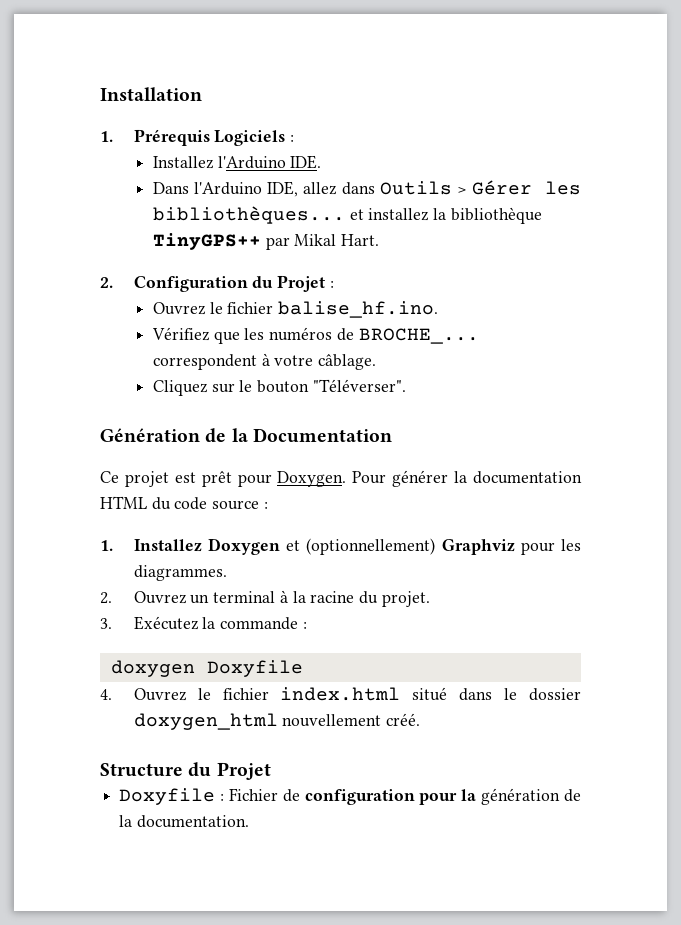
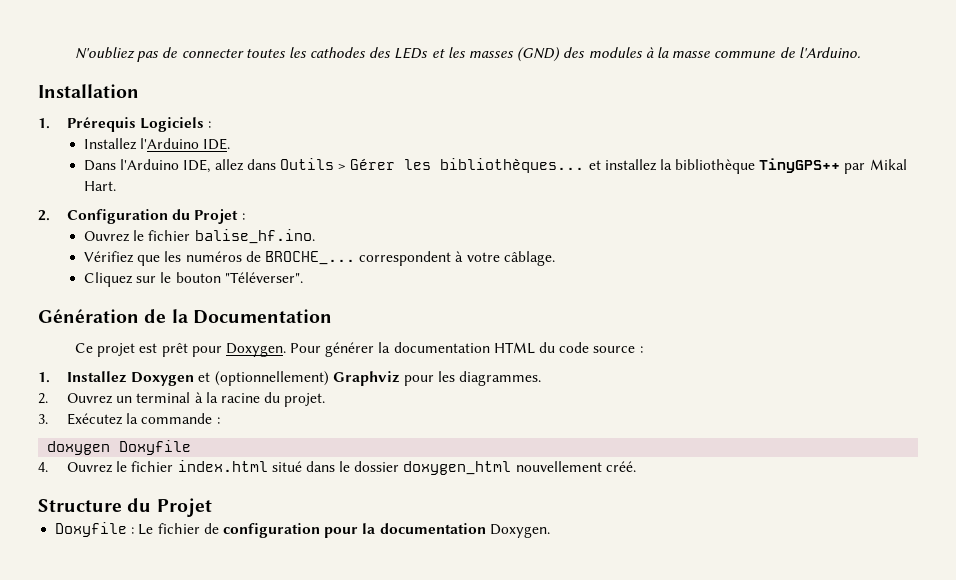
(100, 94) none -> [74,47,860,62] N'oubliez pas de connecter toutes les cathodes des LEDs et les masses (GND) des modules à la masse commune de l'Arduino. //
[228,788,278,801] Fichier -> [138,523,200,535] Le fichier
[481,788,581,805] [119,815,249,828] génération de la documentation. -> [379,523,550,538] documentation Doxygen.

